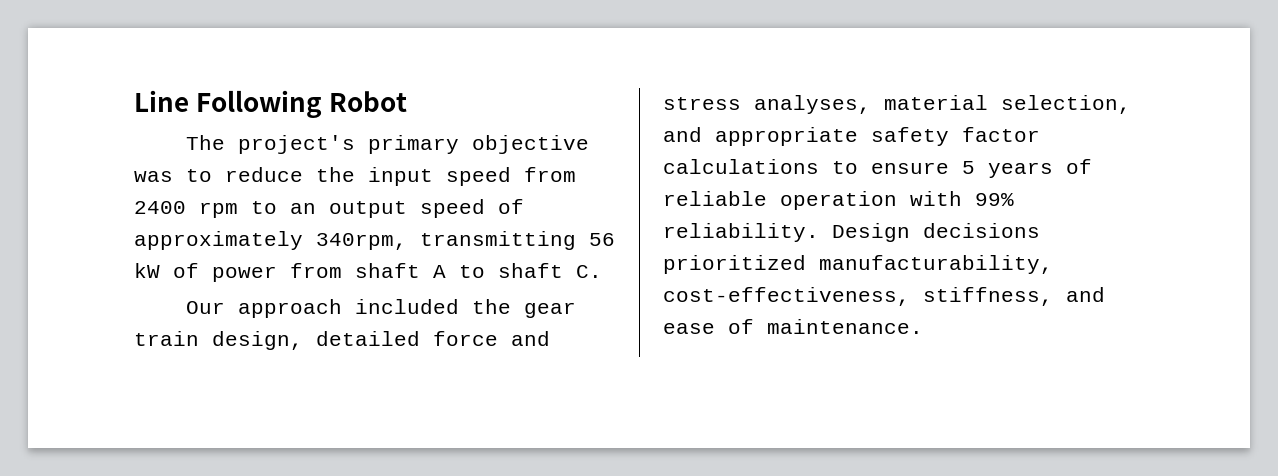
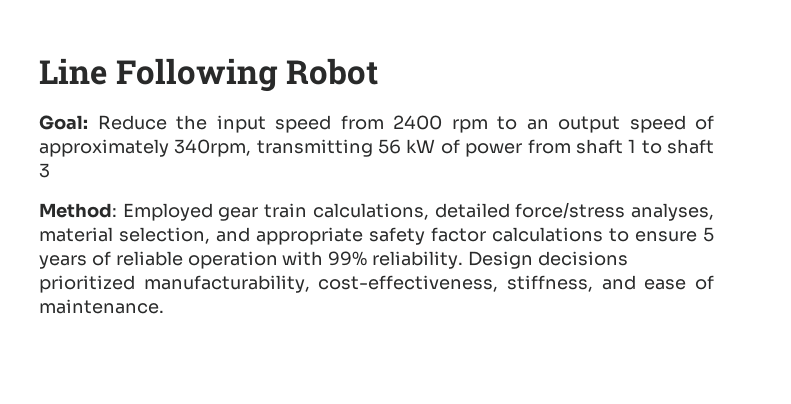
[186,135,590,154] [134,167,303,182] The project's primary objective was to reduce -> [39,115,167,130] Goal: Reduce
[433,265,446,278] A -> [628,139,637,153] 1
[576,265,602,278] [186,299,577,318] [134,331,550,350] [663,97,741,110] C. // Our approach included the gear train design, detailed force and stress -> [39,163,50,178] [39,202,626,221] 3 // Method: Employed gear train calculations, detailed force/stress

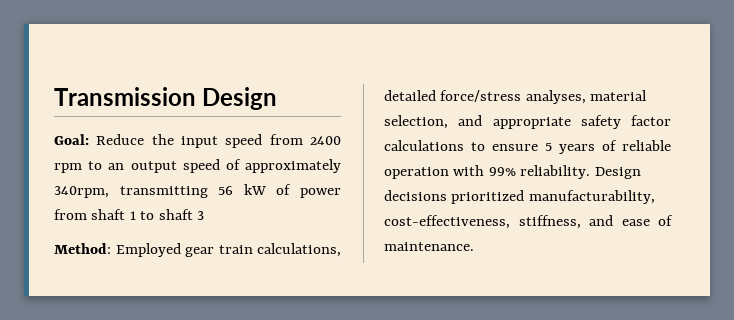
[39,58,378,92] Line Following Robot -> [54,87,278,110] Transmission Design

